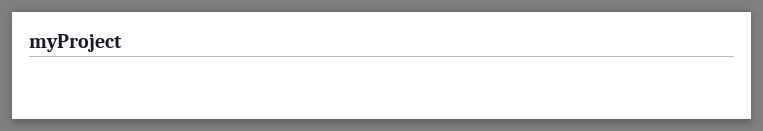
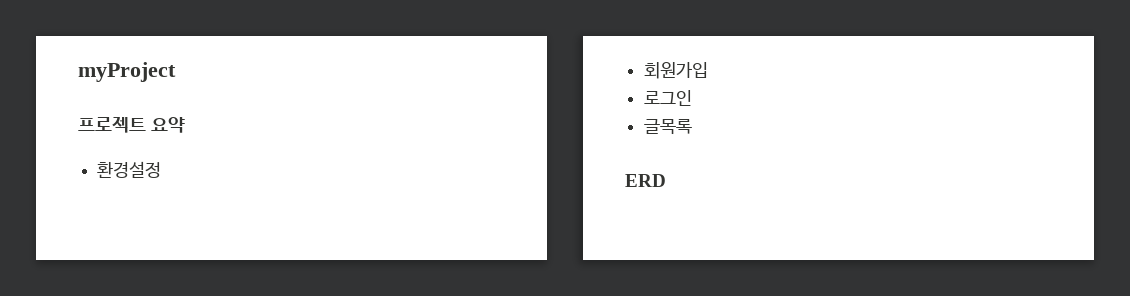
(122, 43) none -> [78,116,186,133] [97,161,162,178] [644,62,709,79] [644,90,693,106] [644,119,693,135] [625,174,666,187] // 프로젝트 요약 // 환경설정 // 회원가입 // 로그인 // 글목록 // ERD

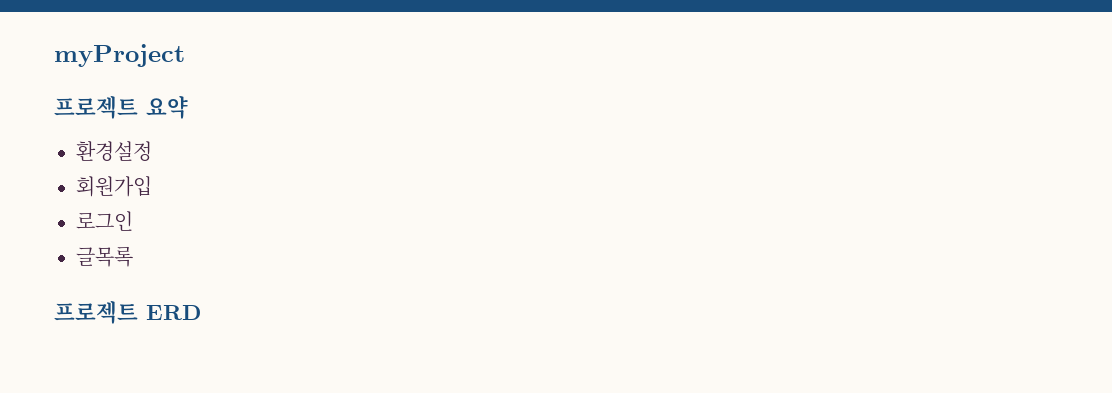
(693, 127) none -> [54,301,138,324] 프로젝트

